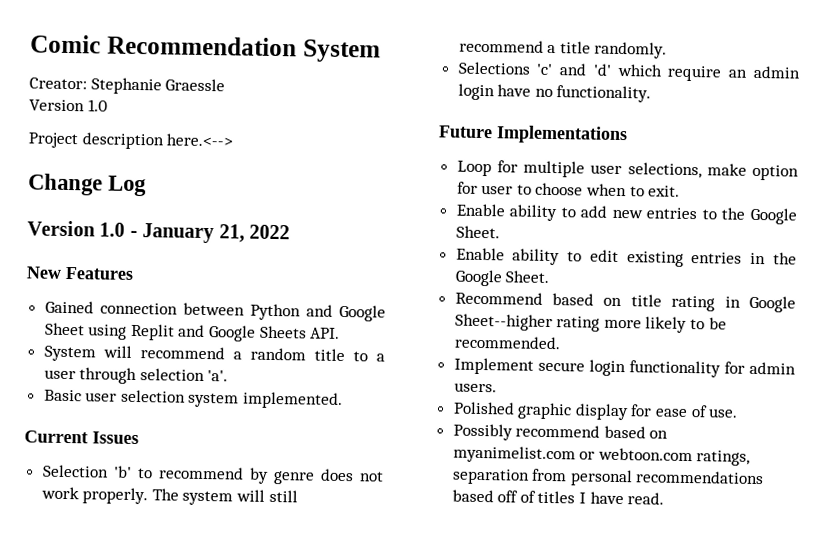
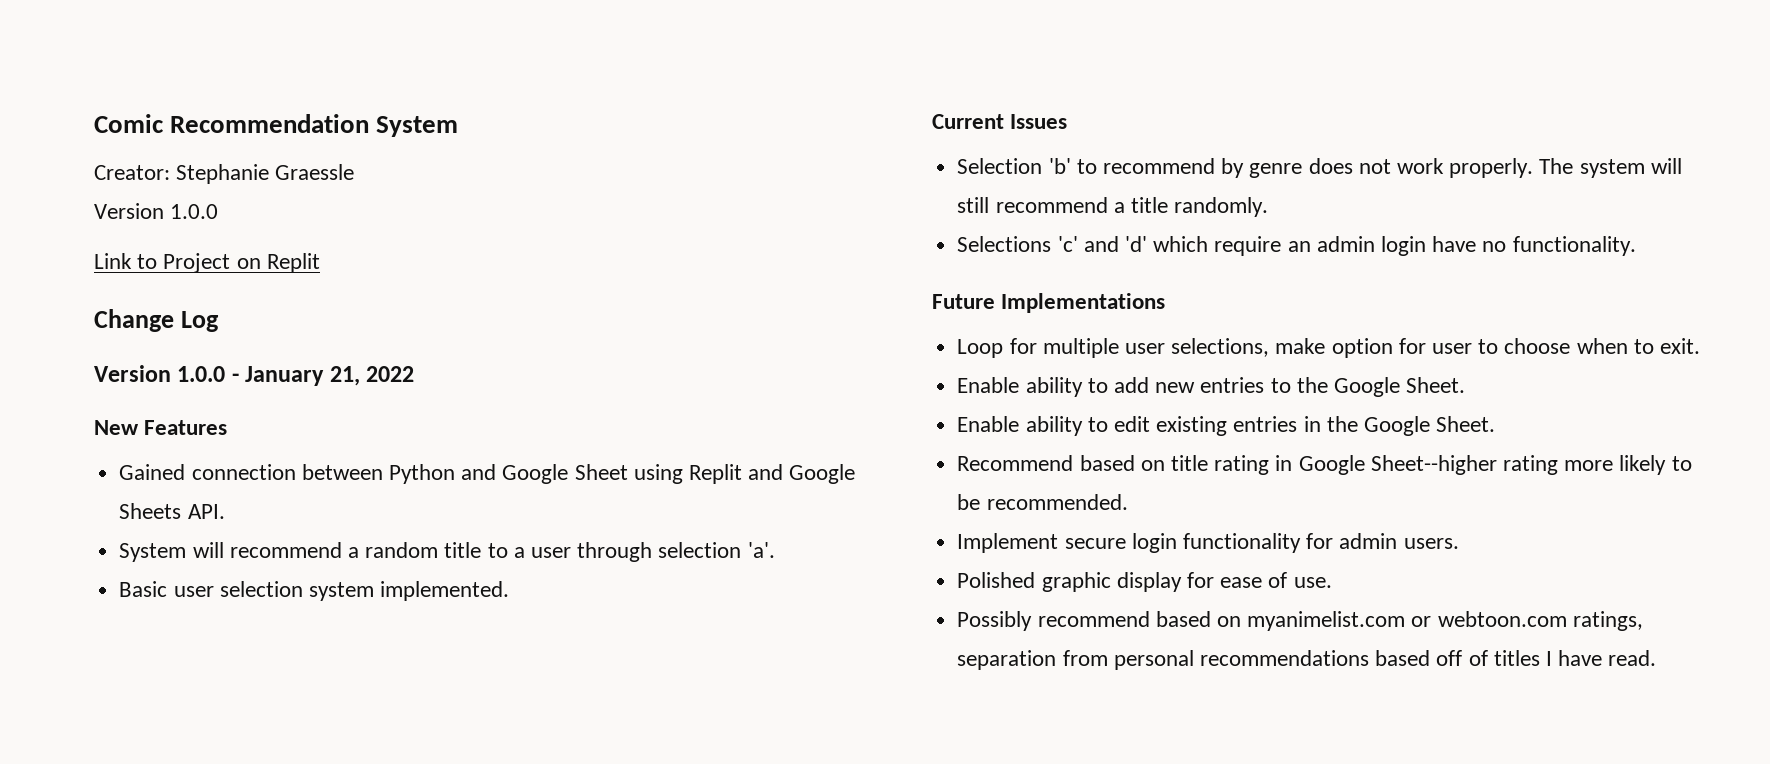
[87,99,108,112] [28,132,234,150] 1.0 // Project description here.<--> -> [170,204,219,219] [94,253,320,273] 1.0.0 // Link to Project on Replit
[99,222,126,237] 1.0 -> [177,366,226,382] 1.0.0

